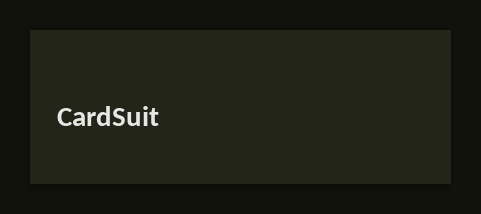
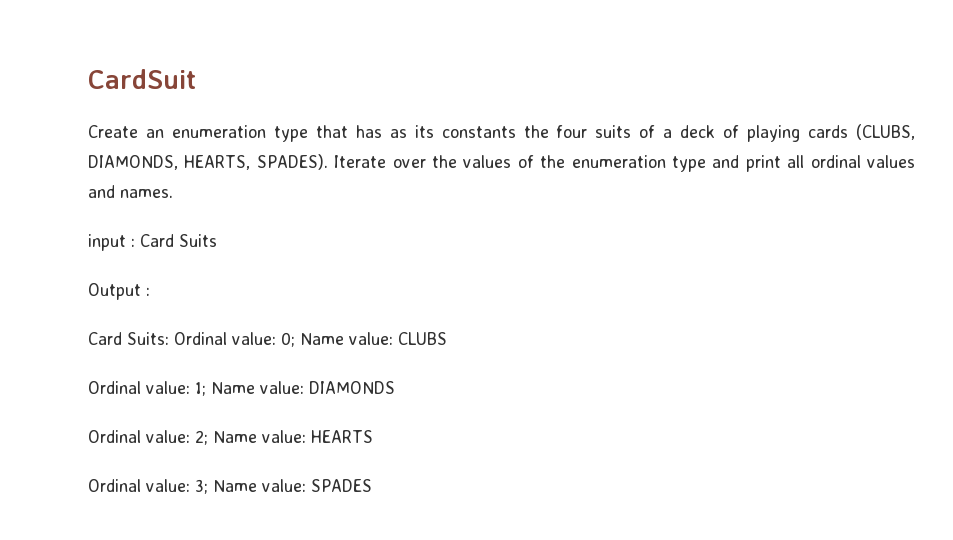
(159, 116) none -> [88,124,916,142] [88,154,915,172] [88,185,173,198] [88,234,217,251] [88,283,150,300] [88,332,447,347] [88,381,395,396] [88,430,373,445] [88,479,372,494] // Create an enumeration type that has as its constants the four suits of a deck of playing cards (CLUBS, DIAMONDS, HEARTS, SPADES). Iterate over the values of the enumeration type and print all ordinal values and names. // input : Card Suits // Output : // Card Suits: Ordinal value: 0; Name value: CLUBS // Ordinal value: 1; Name value: DIAMONDS // Ordinal value: 2; Name value: HEARTS // Ordinal value: 3; Name value: SPADES

